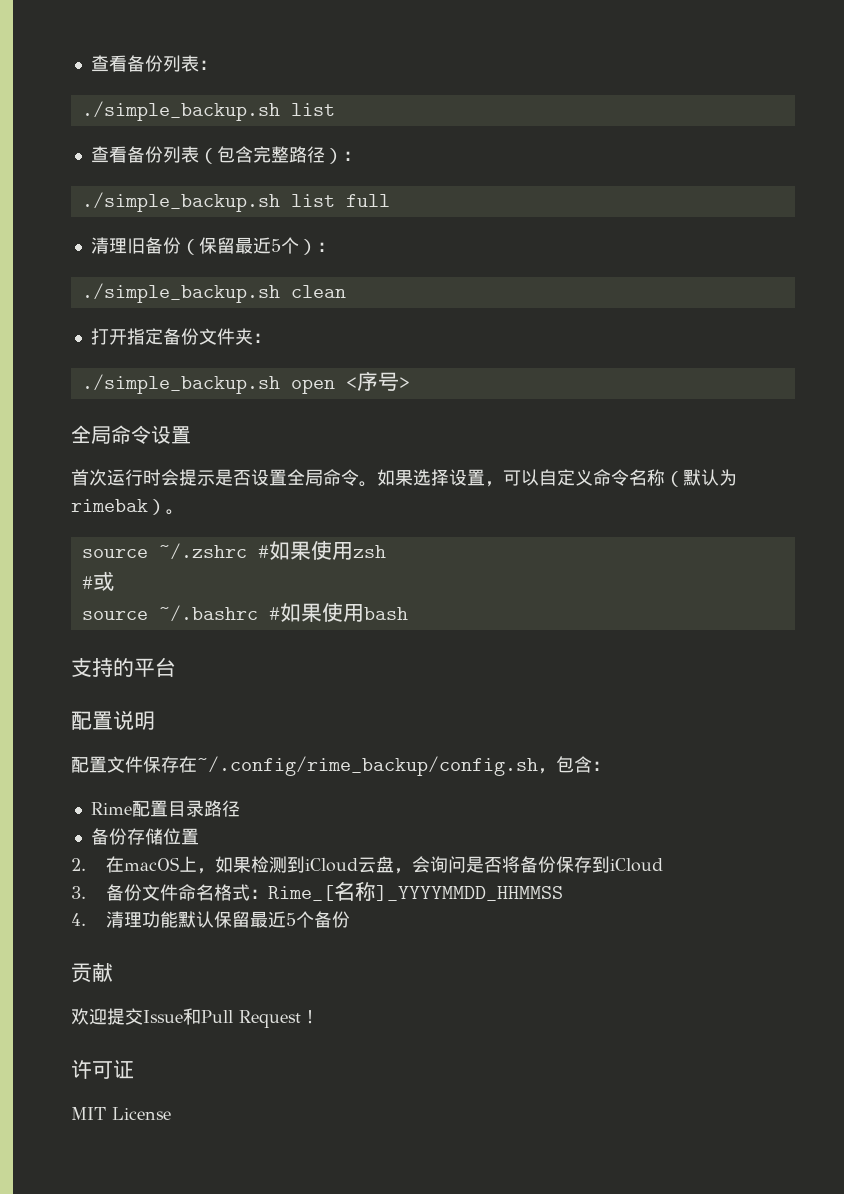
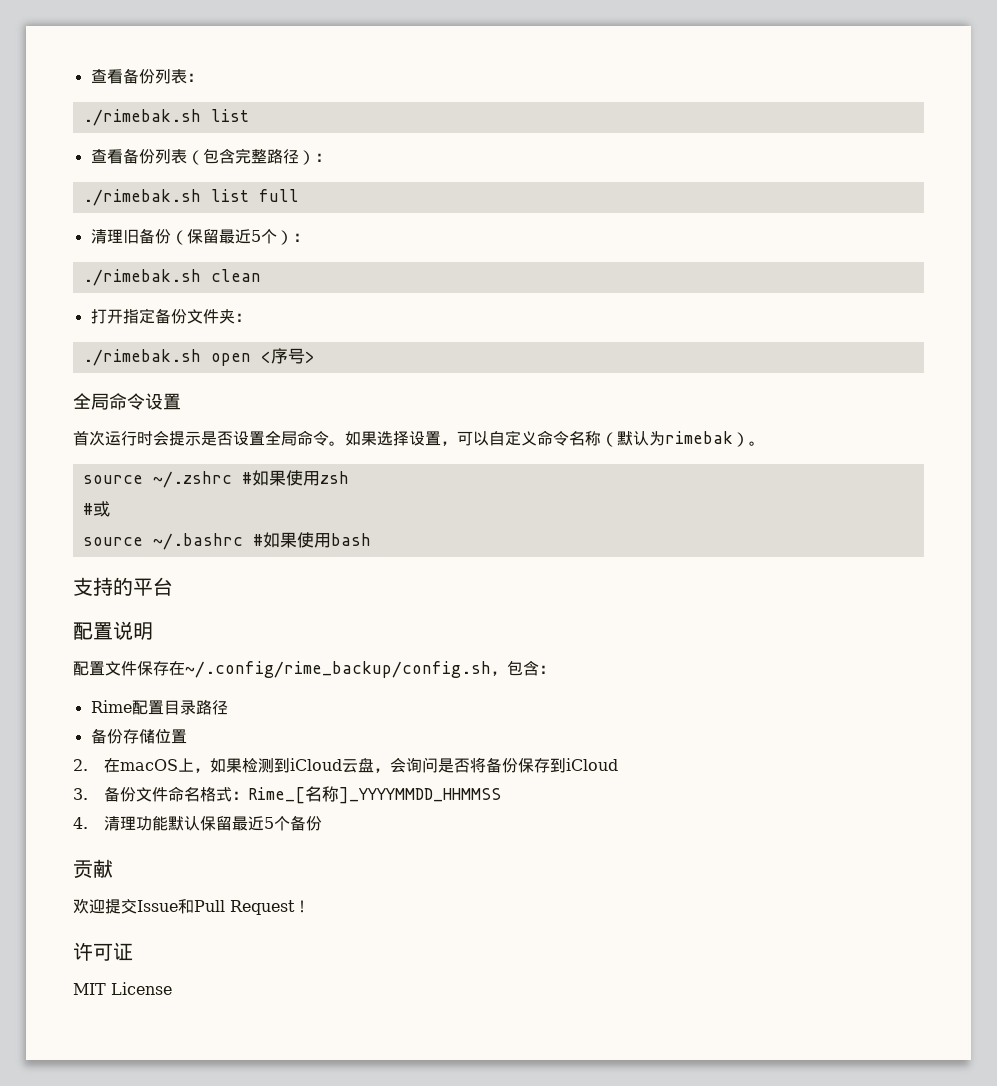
[81,101,280,121] ./simple_backup.sh -> [82,109,201,126] ./rimebak.sh
[81,192,280,212] ./simple_backup.sh -> [82,189,201,206] ./rimebak.sh
[81,283,280,303] ./simple_backup.sh -> [82,269,201,286] ./rimebak.sh
[81,374,280,394] ./simple_backup.sh -> [82,349,201,366] ./rimebak.sh

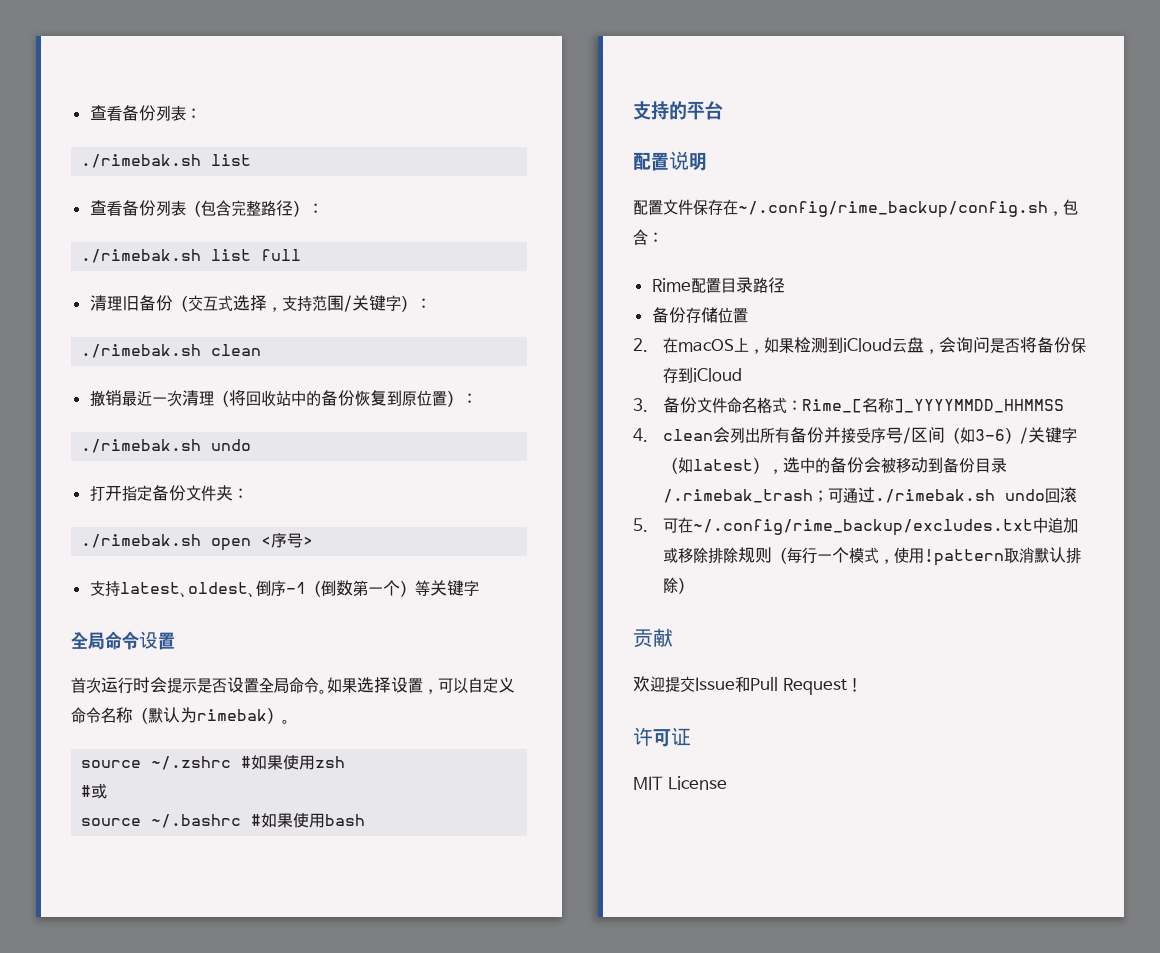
[186,229,309,245] [82,269,261,286] 保留最近5个）： // ./rimebak.sh clean -> [187,295,431,312] [81,344,262,358] [89,390,477,407] [81,439,252,453] 交互式选择，支持范围/关键字）： // ./rimebak.sh clean // 撤销最近一次清理（将回收站中的备份恢复到原位置）： // ./rimebak.sh undo
(315, 357) none -> [89,580,479,598] // 支持latest、oldest、倒序-1（倒数第一个）等关键字
[103,815,322,831] 清理功能默认保留最近5个备份 -> [663,427,1078,444] [663,457,1008,474] [663,487,1078,503] [633,517,1079,536] [663,547,1082,566] [663,577,694,594] clean会列出所有备份并接受序号/区间（如3-6）/关键字（如latest），选中的备份会被移动到备份目录/.rimebak_trash；可通过./rimebak.sh undo回滚 // 5.可在~/.config/rime_backup/excludes.txt中追加或移除排除规则（每行一个模式，使用!pattern取消默认排除）

